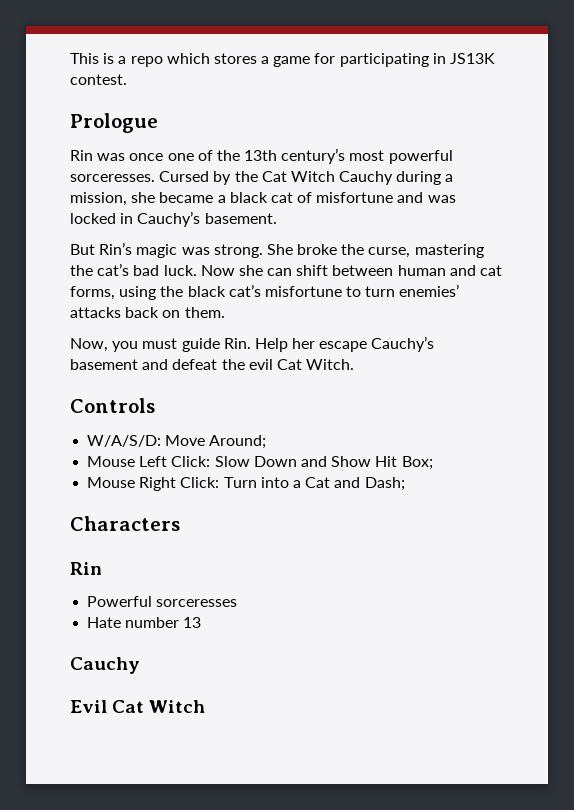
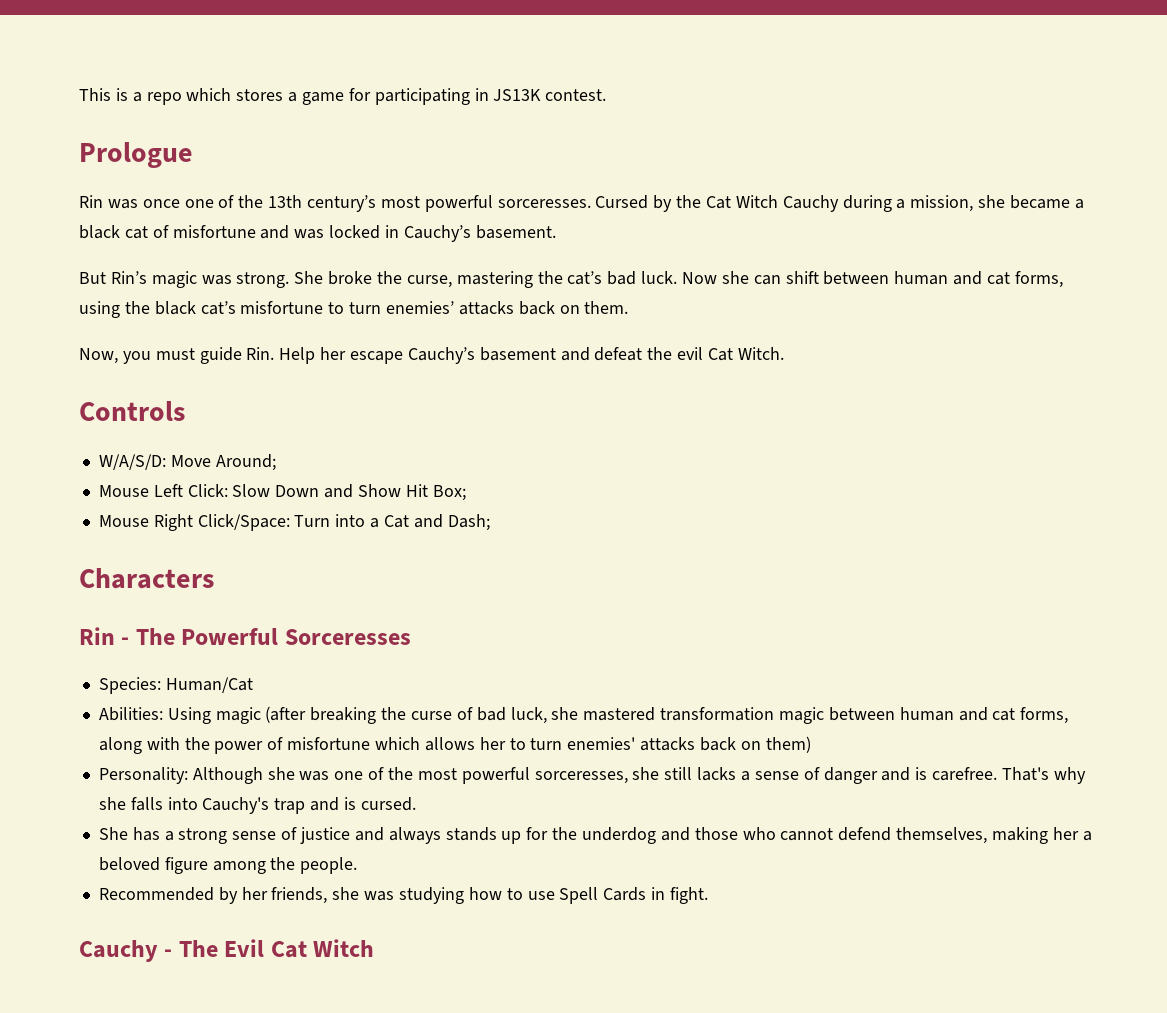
[180,477,220,488] Click: -> [197,514,290,531] Click/Space:
[87,596,238,607] [87,617,202,628] [70,657,140,674] // Powerful sorceresses // Hate number 13 // Cauchy // -> [121,628,411,645] [98,677,253,694] [98,706,1069,724] [98,736,811,754] [98,767,1086,784] [98,797,416,814] [98,827,1092,844] [98,857,358,874] [98,887,708,904] [79,940,218,962] - The Powerful Sorceresses // Species: Human/Cat // Abilities: Using magic (after breaking the curse of bad luck, she mastered transformation magic between human and cat forms, along with the power of misfortune which allows her to turn enemies' attacks back on them) // Personality: Although she was one of the most powerful sorceresses, she still lacks a sense of danger and is carefree. That's why she falls into Cauchy's trap and is cursed. // She has a strong sense of justice and always stands up for the underdog and those who cannot defend themselves, making her a beloved figure among the people. // Recommended by her friends, she was studying how to use Spell Cards in fight. // Cauchy - The

